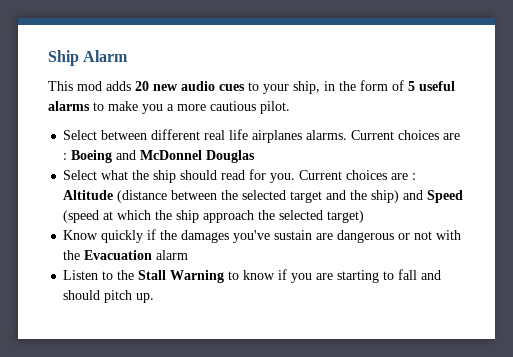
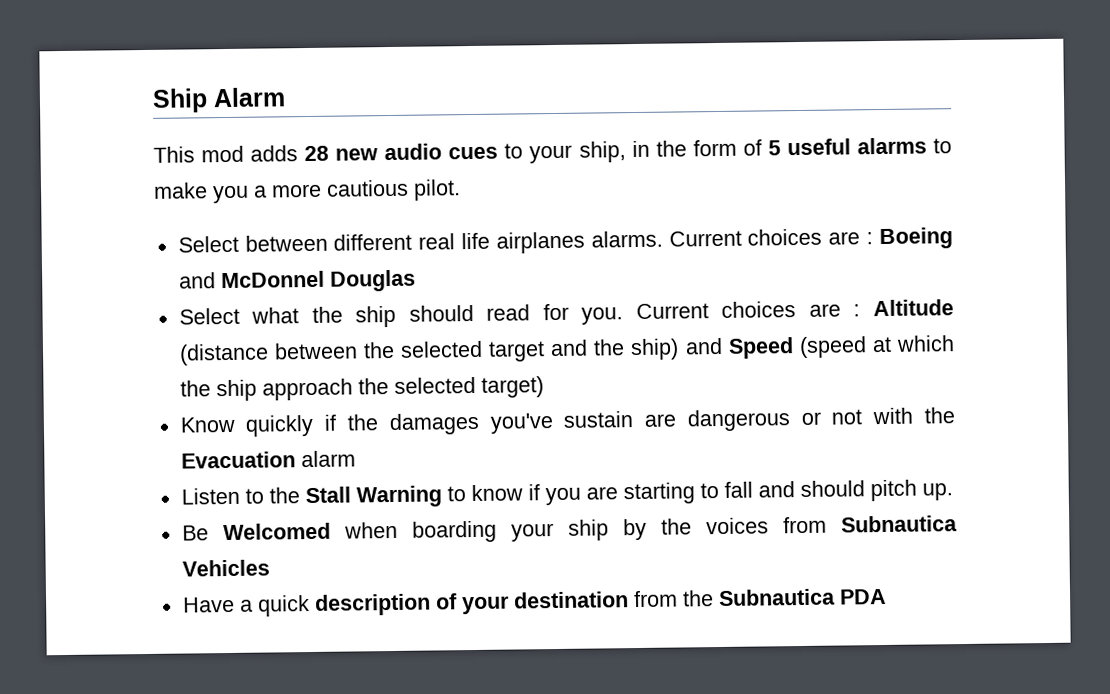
[135,81,149,91] 20 -> [304,145,330,162] 28
(155, 298) none -> [181,515,958,543] [181,559,270,577] [182,588,887,617] // Be Welcomed when boarding your ship by the voices from Subnautica Vehicles // Have a quick description of your destination from the Subnautica PDA

